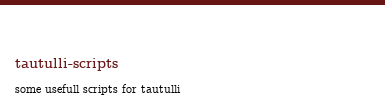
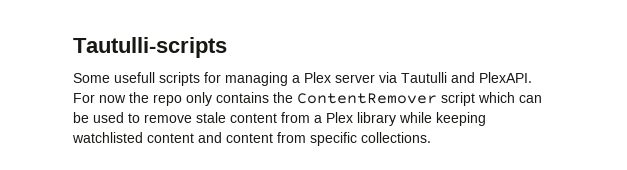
[15,58,118,71] [15,87,41,93] tautulli-scripts // some -> [73,37,227,58] [73,73,110,83] Tautulli-scripts // Some
[141,85,181,93] tautulli -> [225,72,532,86] [73,92,542,106] [73,112,486,126] [72,132,431,146] managing a Plex server via Tautulli and PlexAPI. For now the repo only contains the ContentRemover script which can be used to remove stale content from a Plex library while keeping watchlisted content and content from specific collections.

